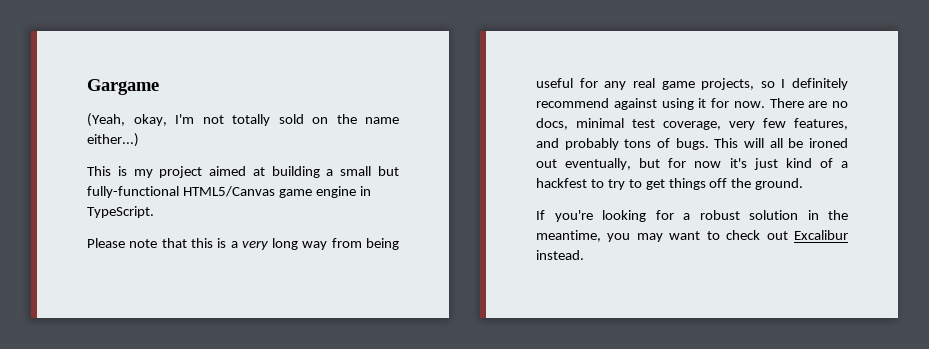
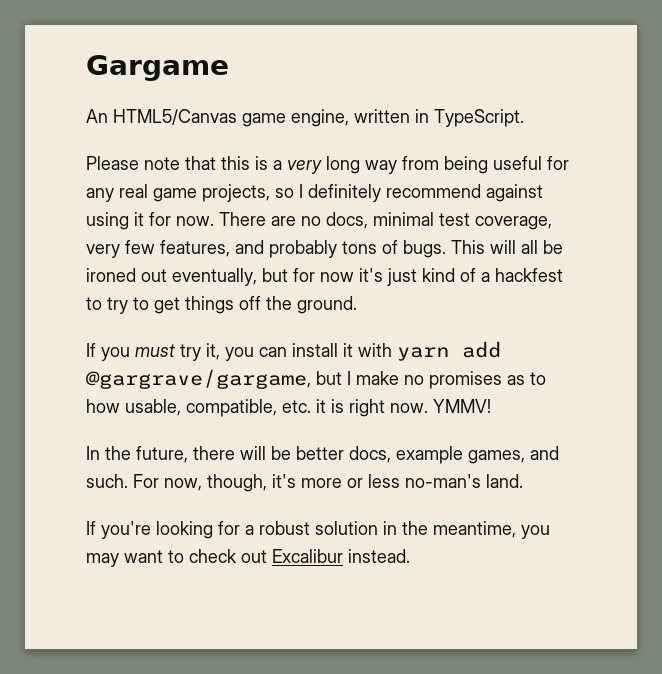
[87,113,399,127] [87,133,139,147] [87,166,399,178] [87,186,356,198] (Yeah, okay, I'm not totally sold on the name either...) // This is my project aimed at building a small but fully-functional HTML5/Canvas game engine -> [86,109,410,127] An HTML5/Canvas game engine, written
(804, 184) none -> [86,341,501,361] [86,369,546,389] [86,399,491,417] [86,446,559,464] [86,474,523,492] // If you must try it, you can install it with yarn add @gargrave/gargame, but I make no promises as to how usable, compatible, etc. it is right now. YMMV! // In the future, there will be better docs, example games, and such. For now, though, it's more or less no-man's land.

